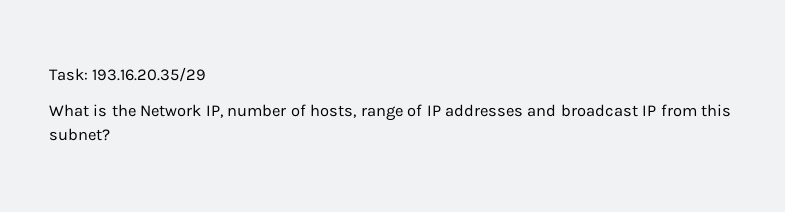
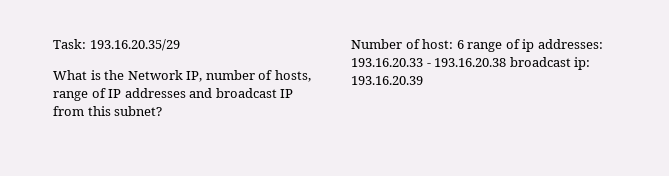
(110, 134) none -> [351,39,603,52] [351,57,591,70] [351,76,423,85] // Number of host: 6 range of ip addresses: 193.16.20.33 - 193.16.20.38 broadcast ip: 193.16.20.39

